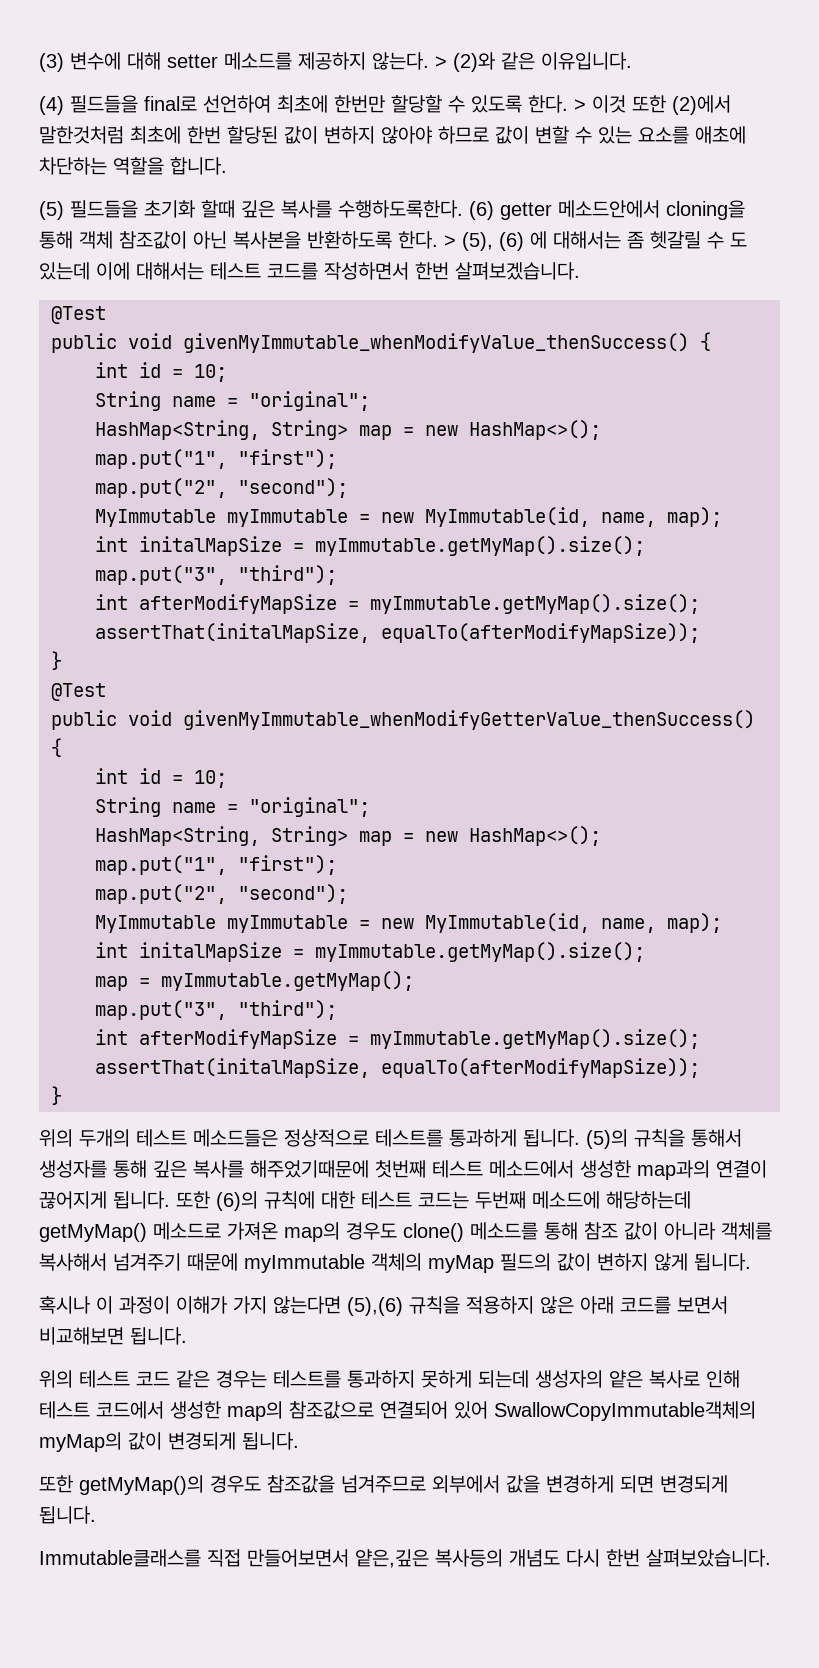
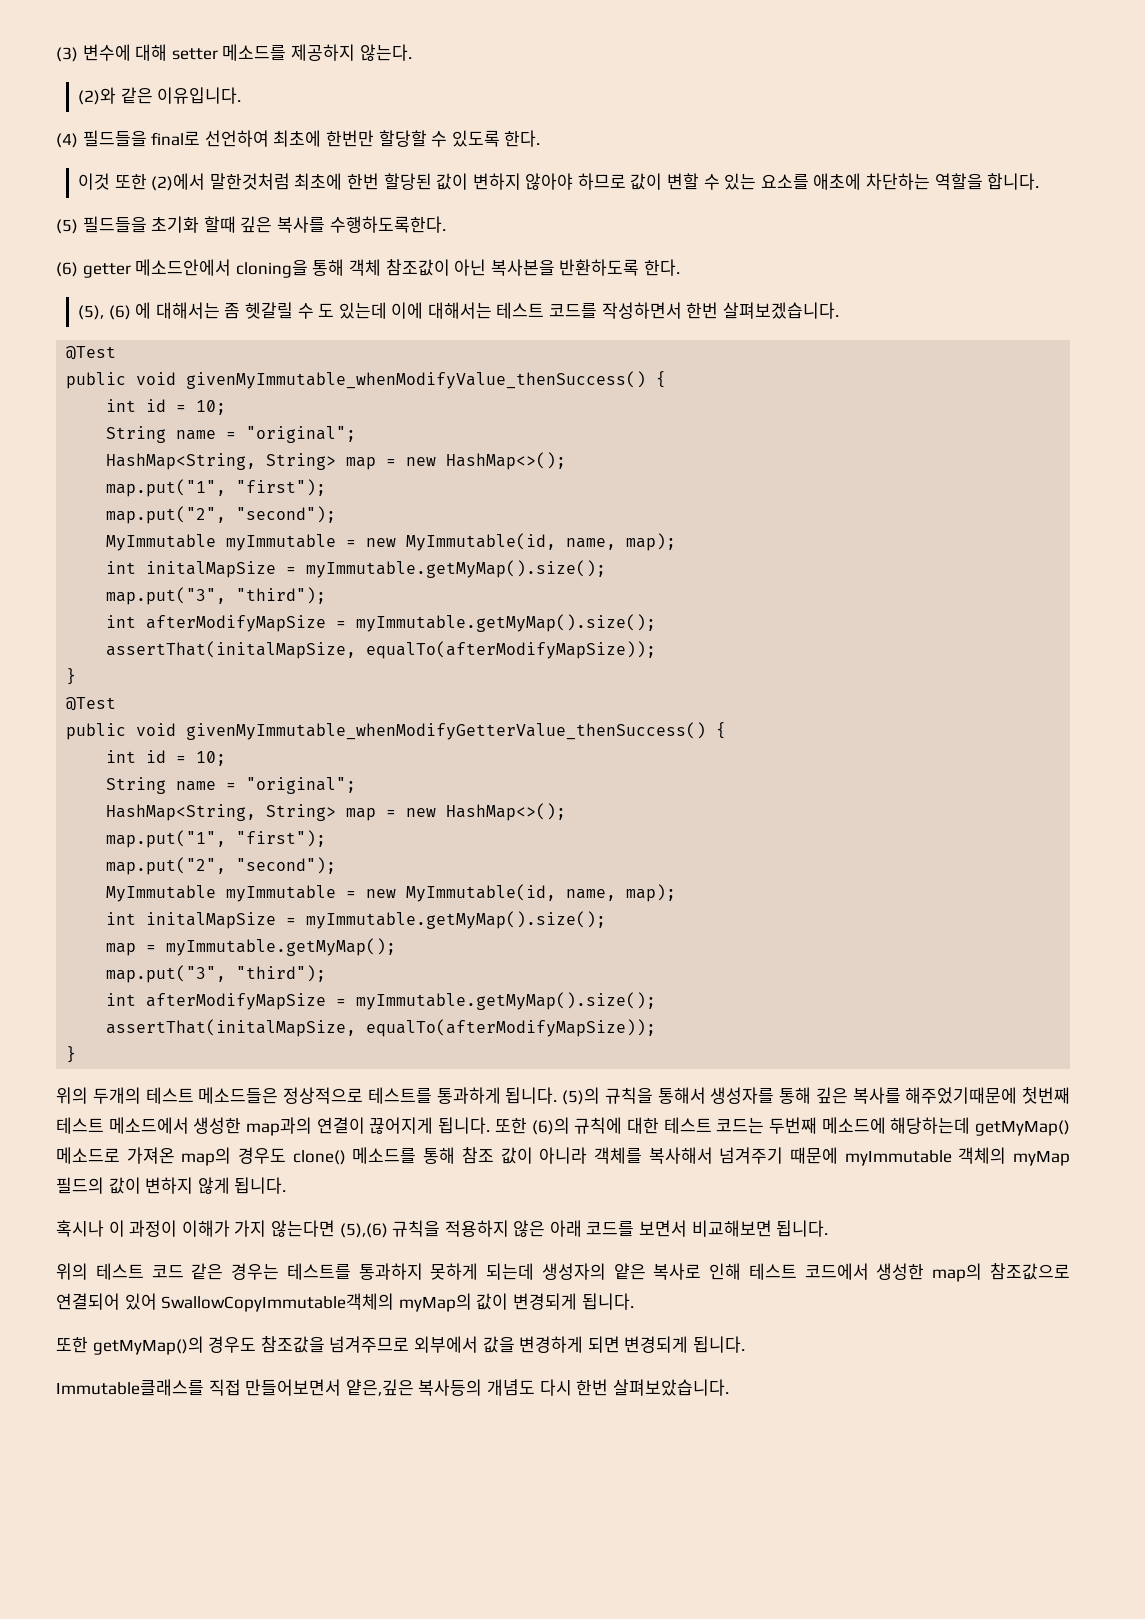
[435,56,447,68] > -> (412, 52) //
[574,99,586,111] > -> (541, 138) //
(463, 209) none -> (446, 224) //
[444,235,456,247] > -> (680, 267) //

